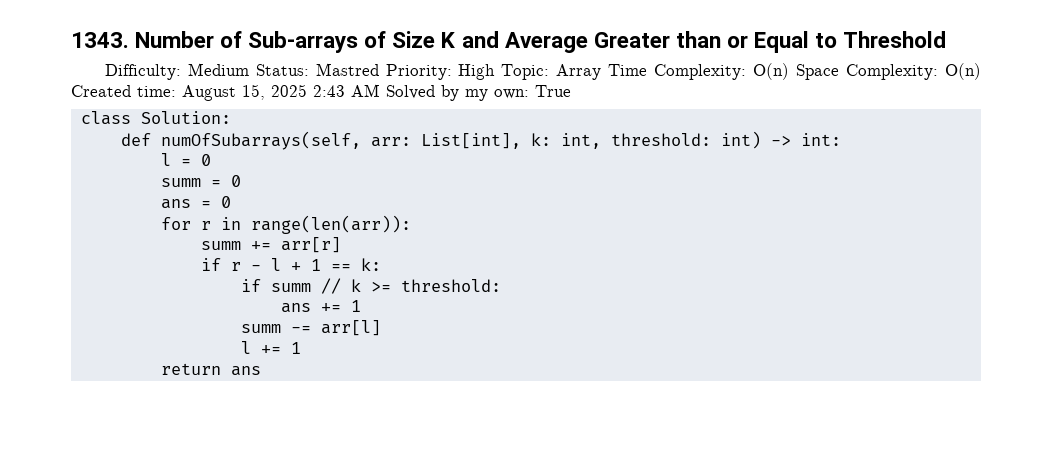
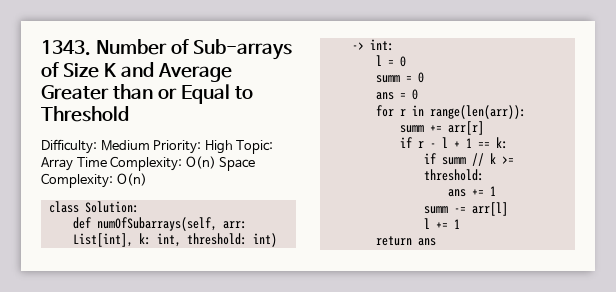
[255,63,379,76] Status: Mastred -> (150, 145) none
[71,84,571,101] Created time: August 15, 2025 2:43 AM Solved by my own: True -> (147, 179) none

